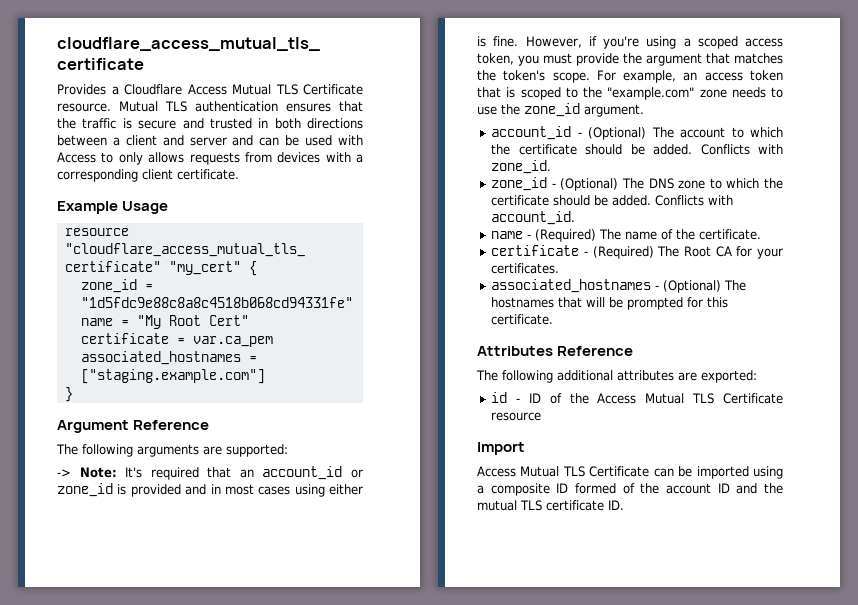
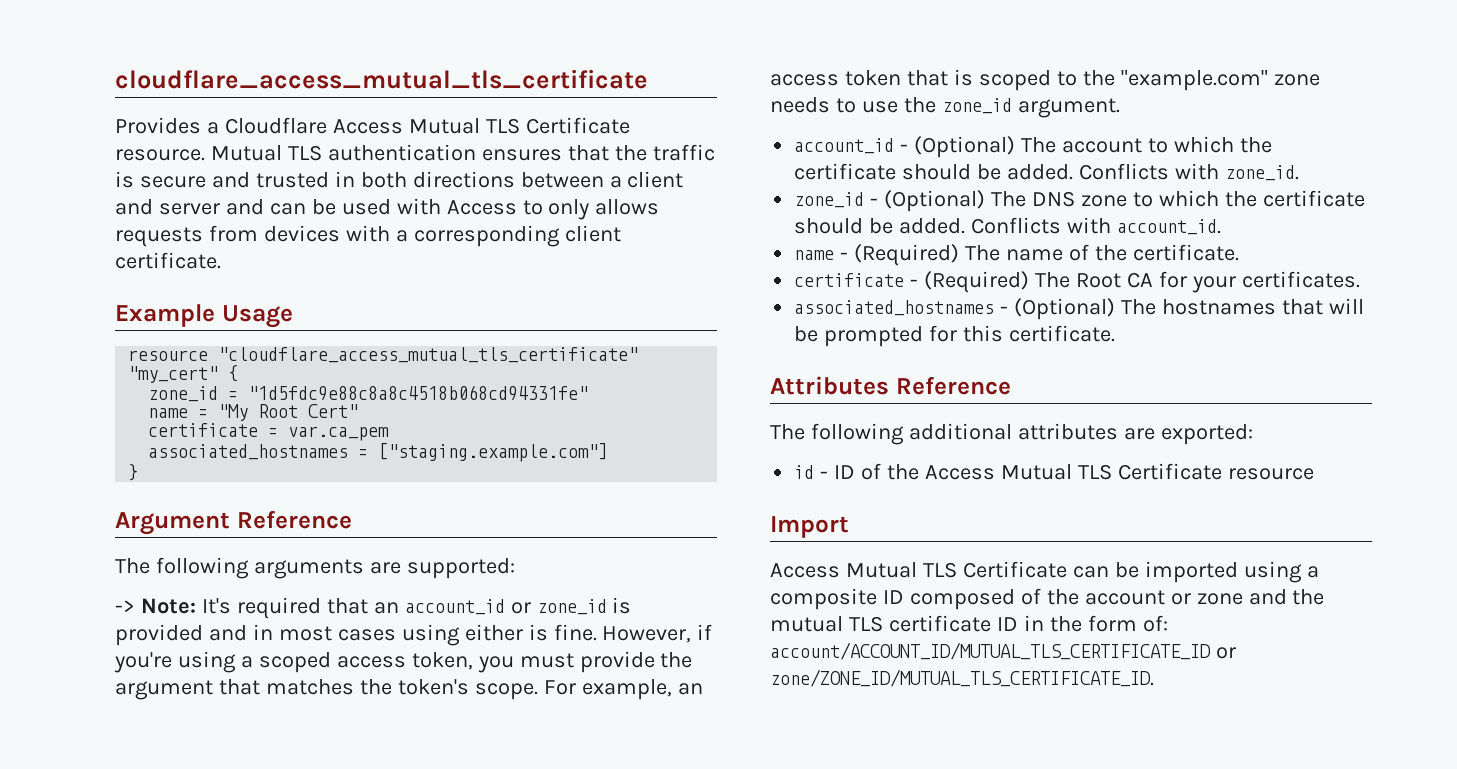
[575,483,616,494] formed -> [909,589,1015,610] composed
[717,483,730,493] ID -> [1170,593,1243,605] or zone
[608,500,624,510] ID. -> [996,615,1168,632] [770,642,1236,660] [770,669,1154,687] ID in the form of: account/ACCOUNT_ID/MUTUAL_TLS_CERTIFICATE_ID or zone/ZONE_ID/MUTUAL_TLS_CERTIFICATE_ID.

